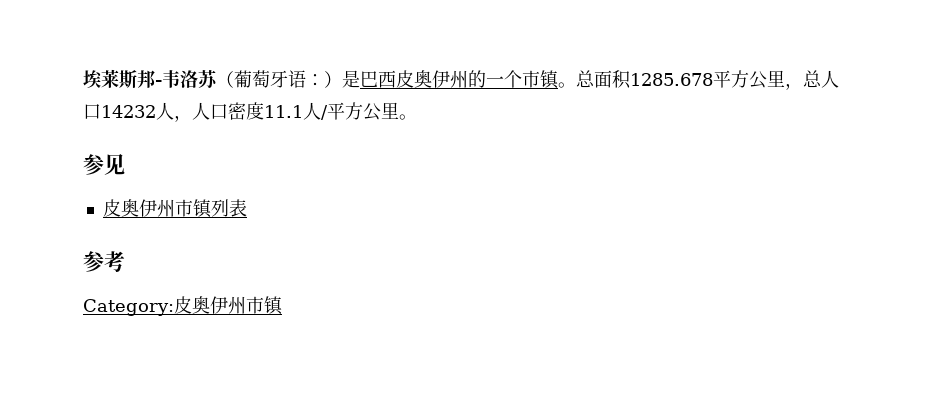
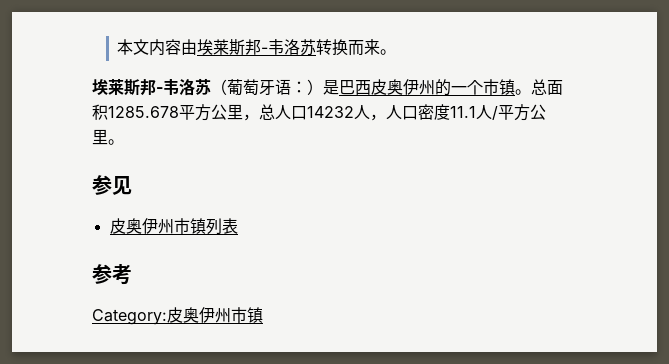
(83, 79) none -> [117,39,397,56] 本文内容由埃莱斯邦-韦洛苏转换而来。 //

